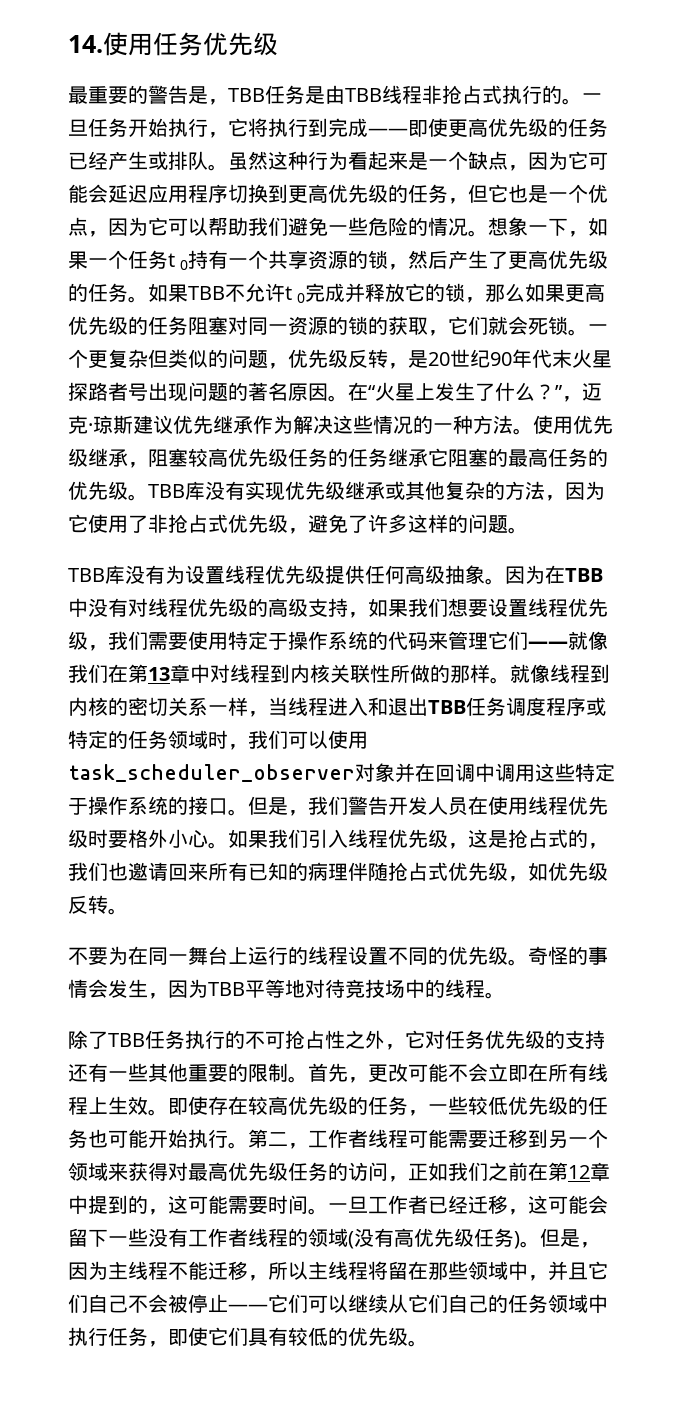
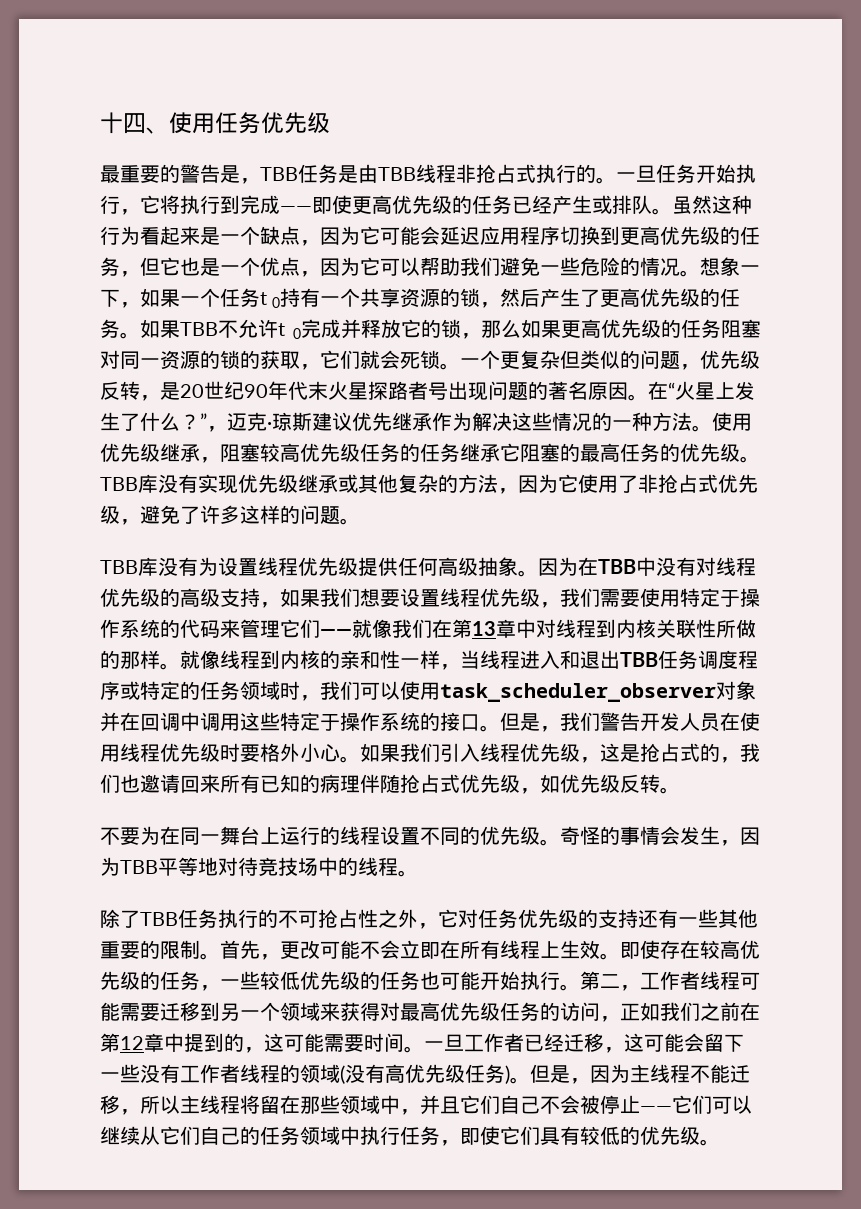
[68,35,103,53] 14. -> [100,112,169,134] 十四、
[128,697,208,716] 密切关系 -> [340,650,400,669] 亲和性

